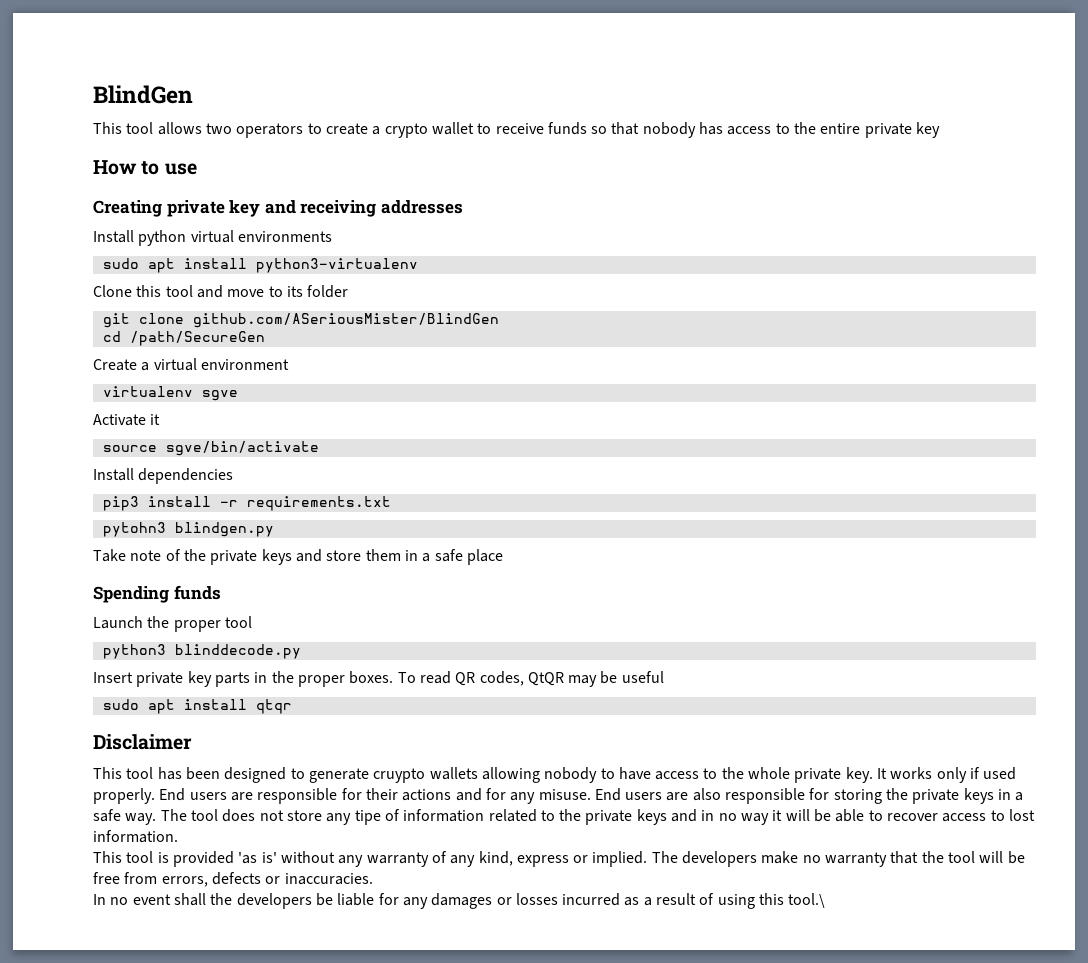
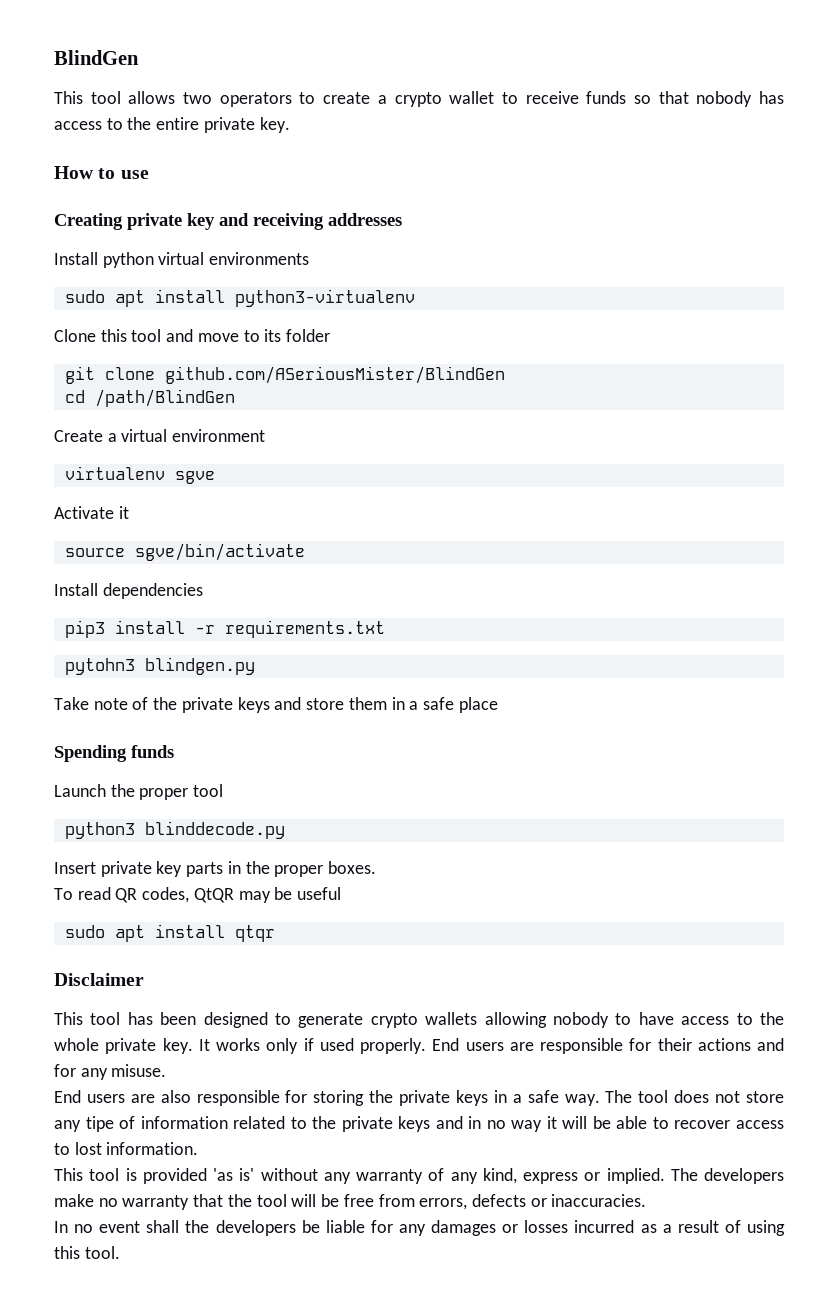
[916,122,941,138] key -> [259,117,290,133] key.
[129,331,265,346] /path/SecureGen -> [94,389,235,407] /path/BlindGen
(394, 677) none -> (377, 867) //
[373,768,426,783] cruypto -> [370,1013,418,1028] crypto
(591, 794) none -> (167, 1070) //
[788,893,826,908] tool.\ -> [84,1246,120,1259] tool.

